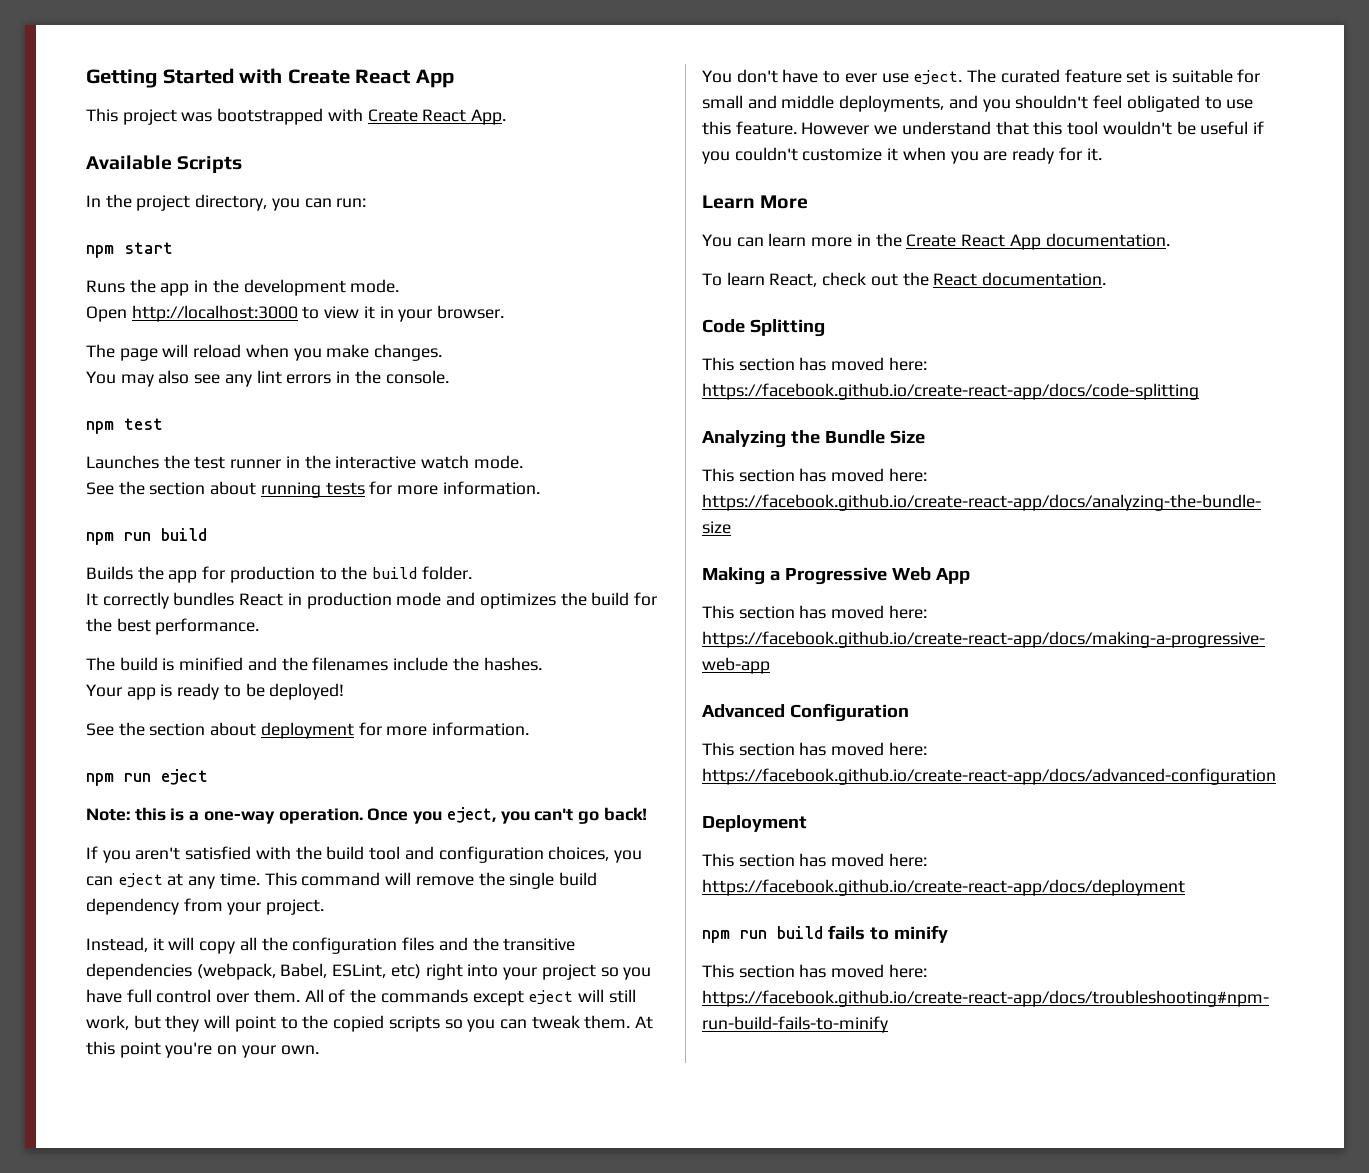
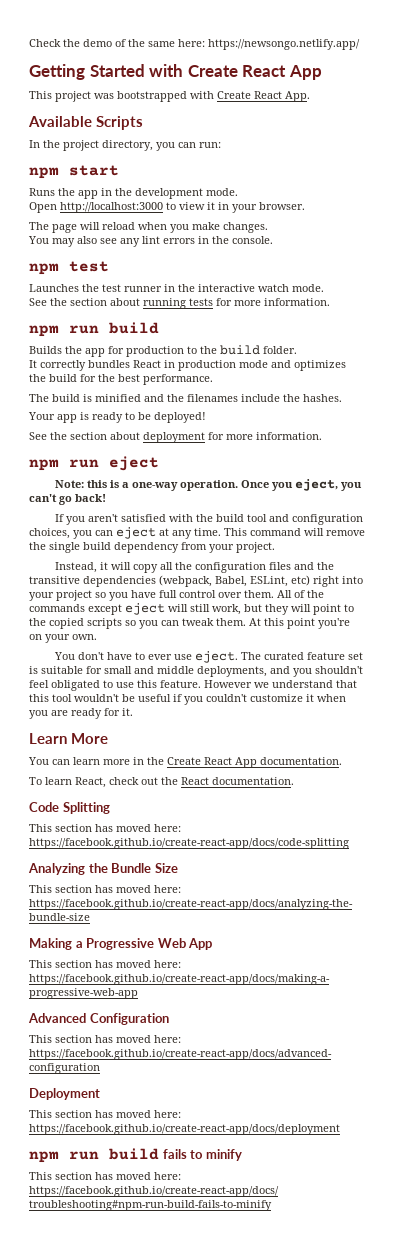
(86, 78) none -> [29,39,360,50] Check the demo of the same here: https://newsongo.netlify.app/ //

